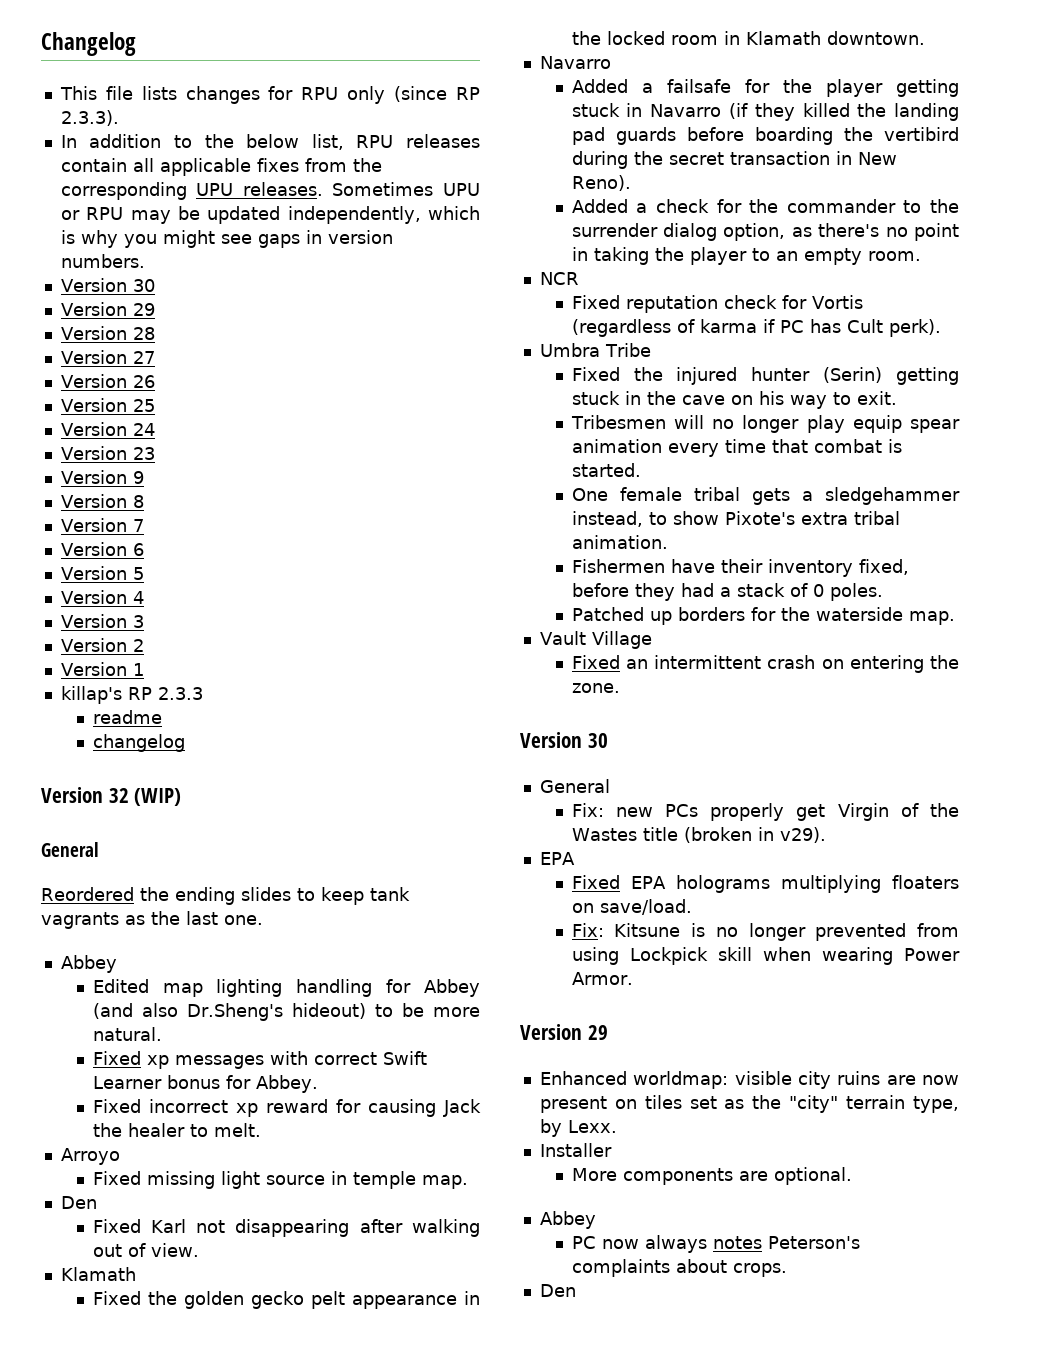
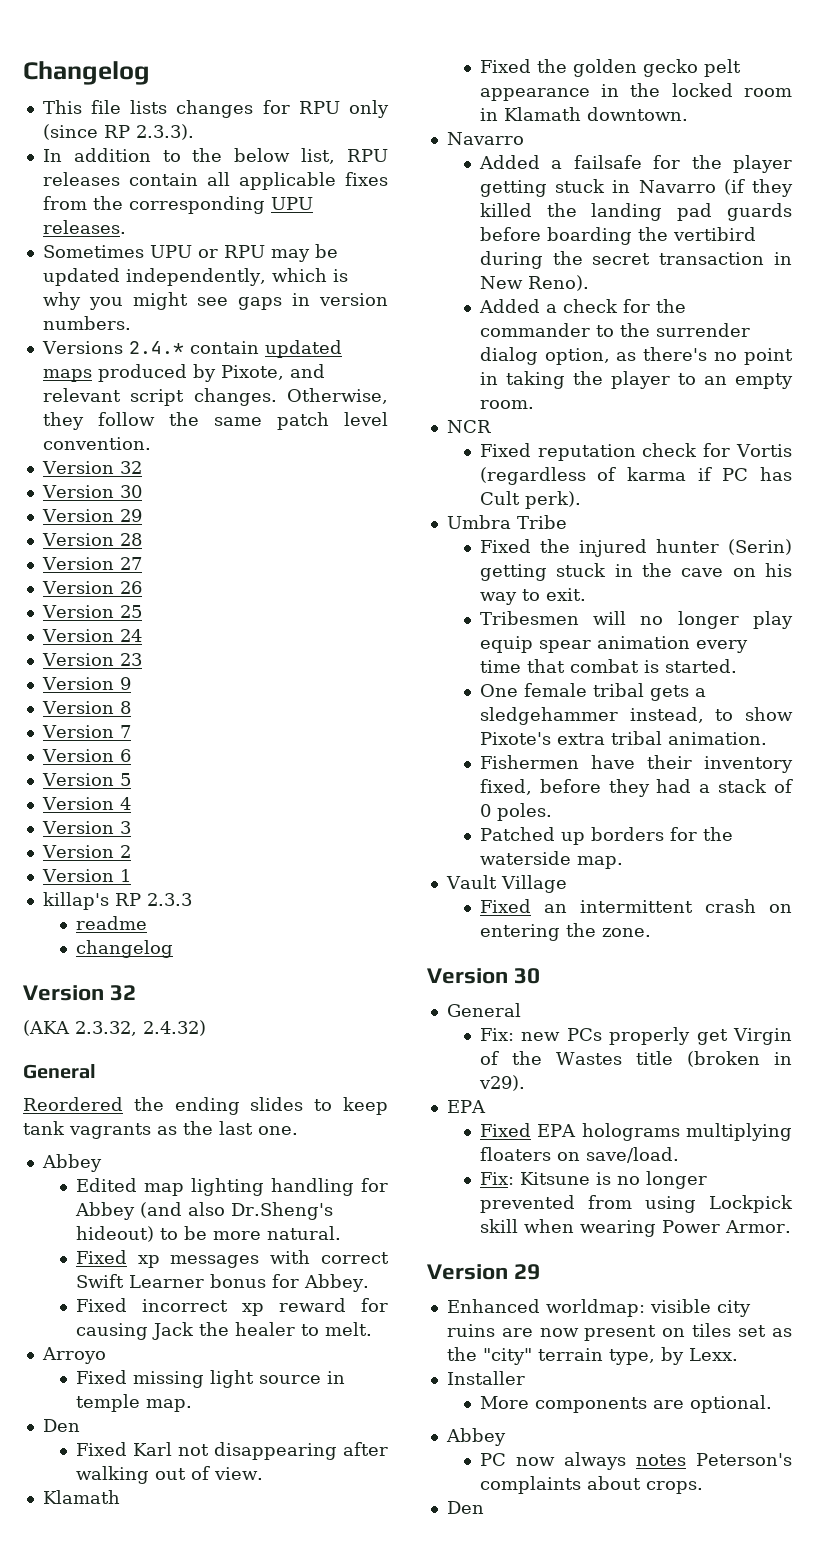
(323, 189) none -> (126, 227) //
(145, 261) none -> [41,340,342,358] [42,364,325,382] [42,388,388,406] [42,412,388,430] [42,437,151,450] [41,461,142,474] // Versions 2.4.* contain updated maps produced by Pixote, and relevant script changes. Otherwise, they follow the same patch level convention. // Version 32
[134,788,182,806] (WIP) -> [23,1020,206,1036] // (AKA 2.3.32, 2.4.32)

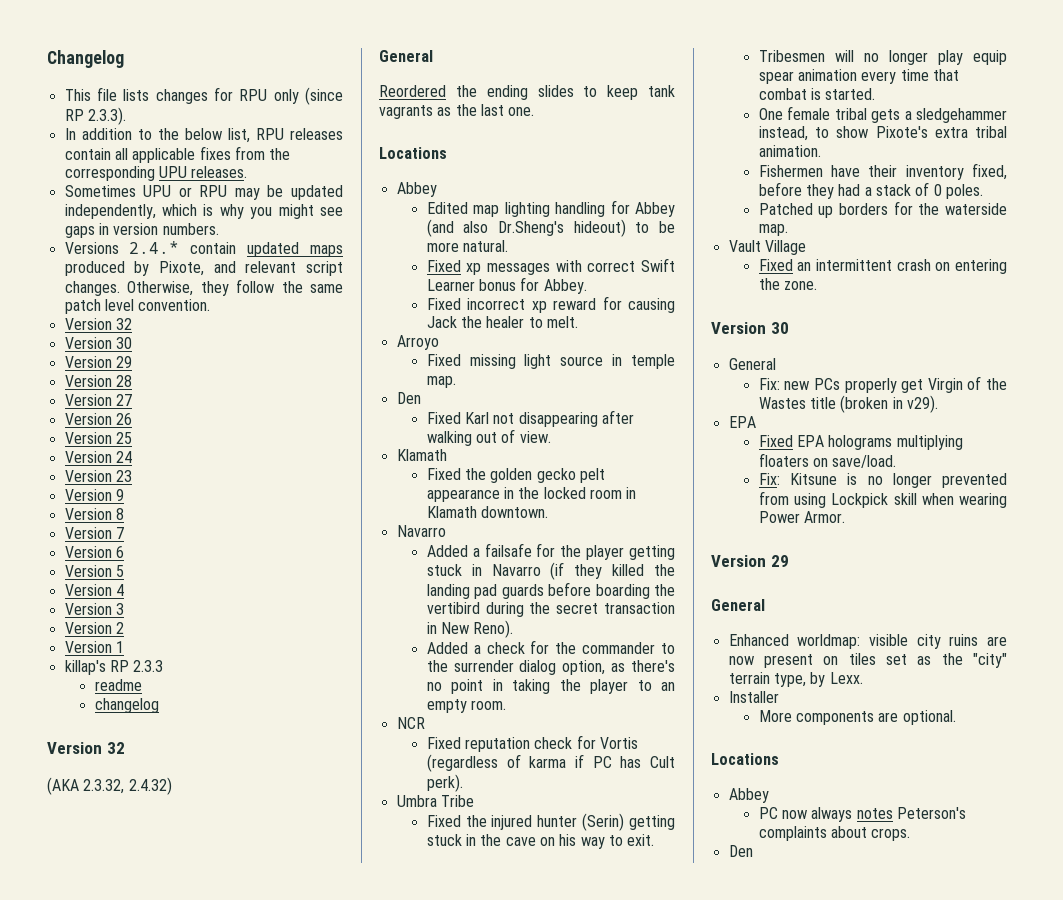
(298, 1130) none -> [379,147,447,159] // Locations
(541, 1272) none -> [711,599,765,611] // General
(772, 1404) none -> [711,753,779,765] // Locations

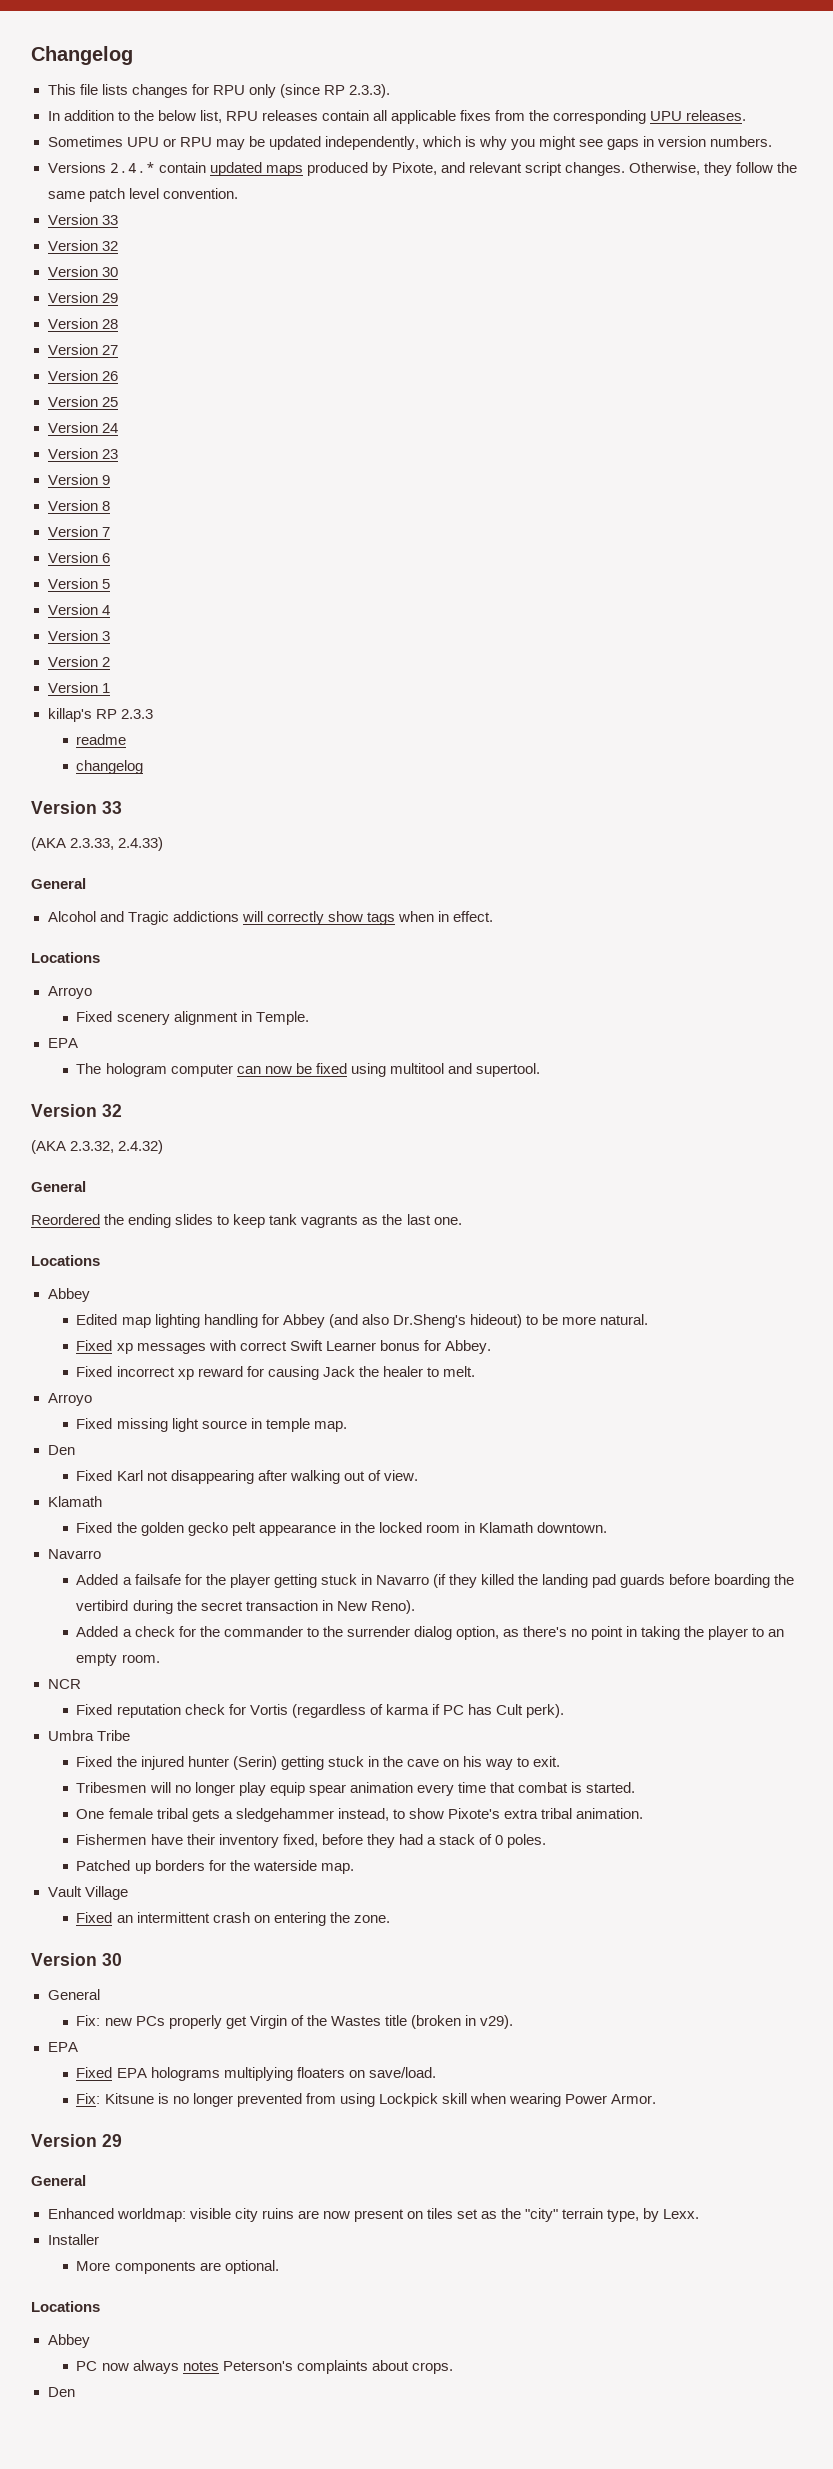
(211, 305) none -> [47,214,118,225] // Version 33
(159, 705) none -> [31,801,122,814] [31,837,164,851] [31,878,86,889] [47,911,494,925] [31,952,100,963] [47,986,92,999] [76,1011,309,1025] [47,1038,78,1048] [76,1063,540,1077] // Version 33 // (AKA 2.3.33, 2.4.33) // General // Alcohol and Tragic addictions will correctly show tags when in effect. // Locations // Arroyo // Fixed scenery alignment in Temple. // EPA // The hologram computer can now be fixed using multitool and supertool.

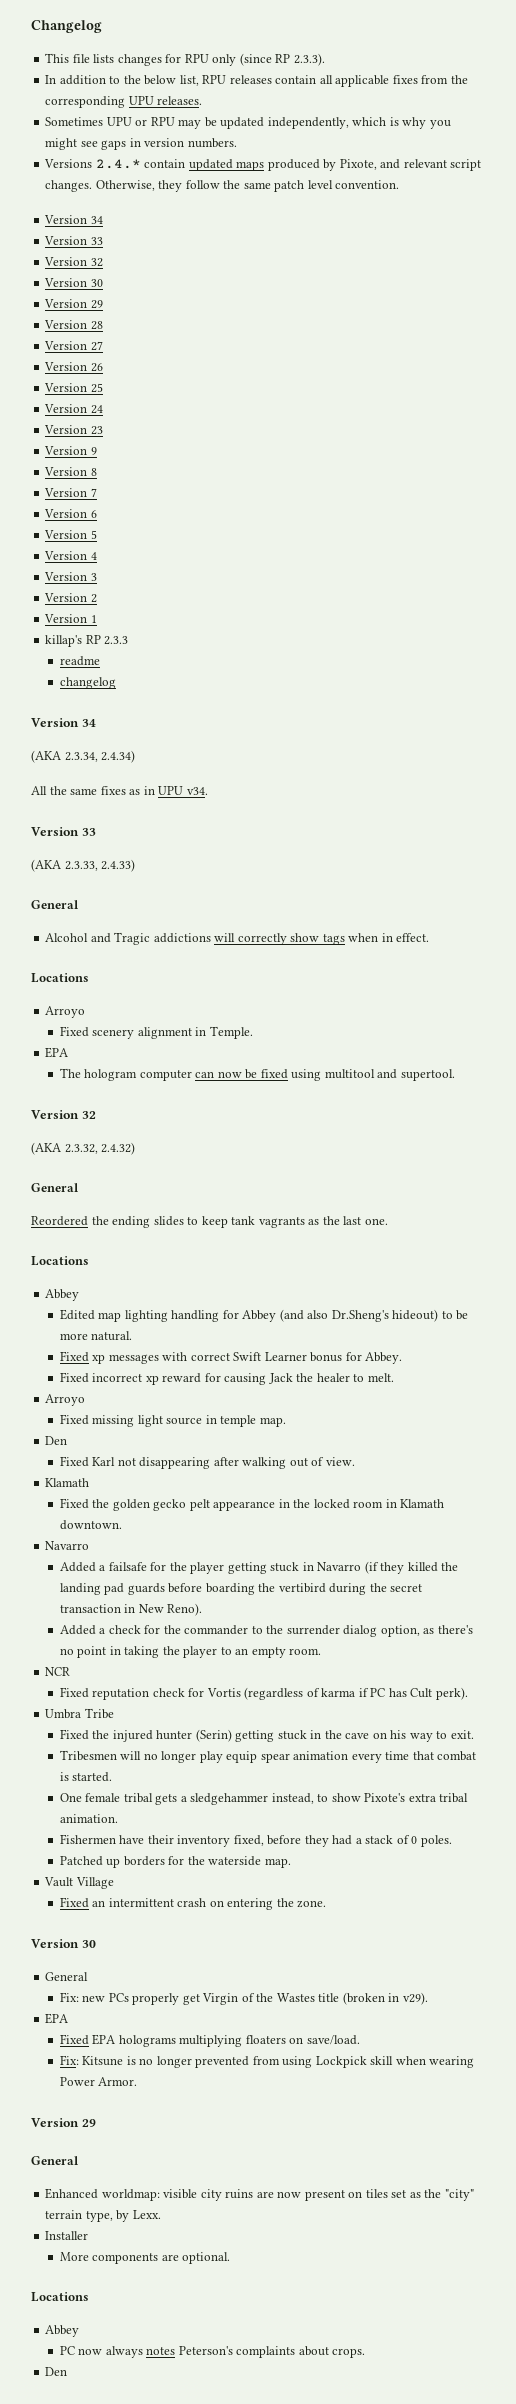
(238, 193) none -> [44,215,103,224] // Version 34
(144, 767) none -> [31,718,96,727] [31,750,136,763] [31,786,208,795] // Version 34 // (AKA 2.3.34, 2.4.34) // All the same fixes as in UPU v34.

